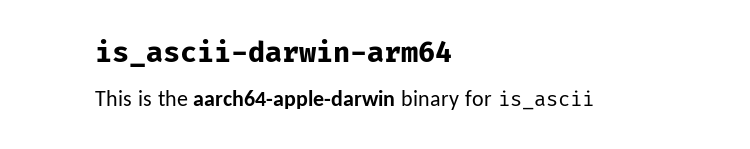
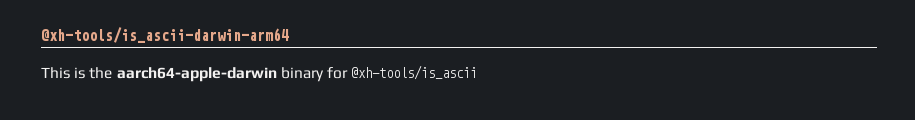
[95,39,452,67] is_ascii-darwin-arm64 -> [41,27,289,43] @xh-tools/is_ascii-darwin-arm64
[497,90,594,110] is_ascii -> [351,65,478,80] @xh-tools/is_ascii

